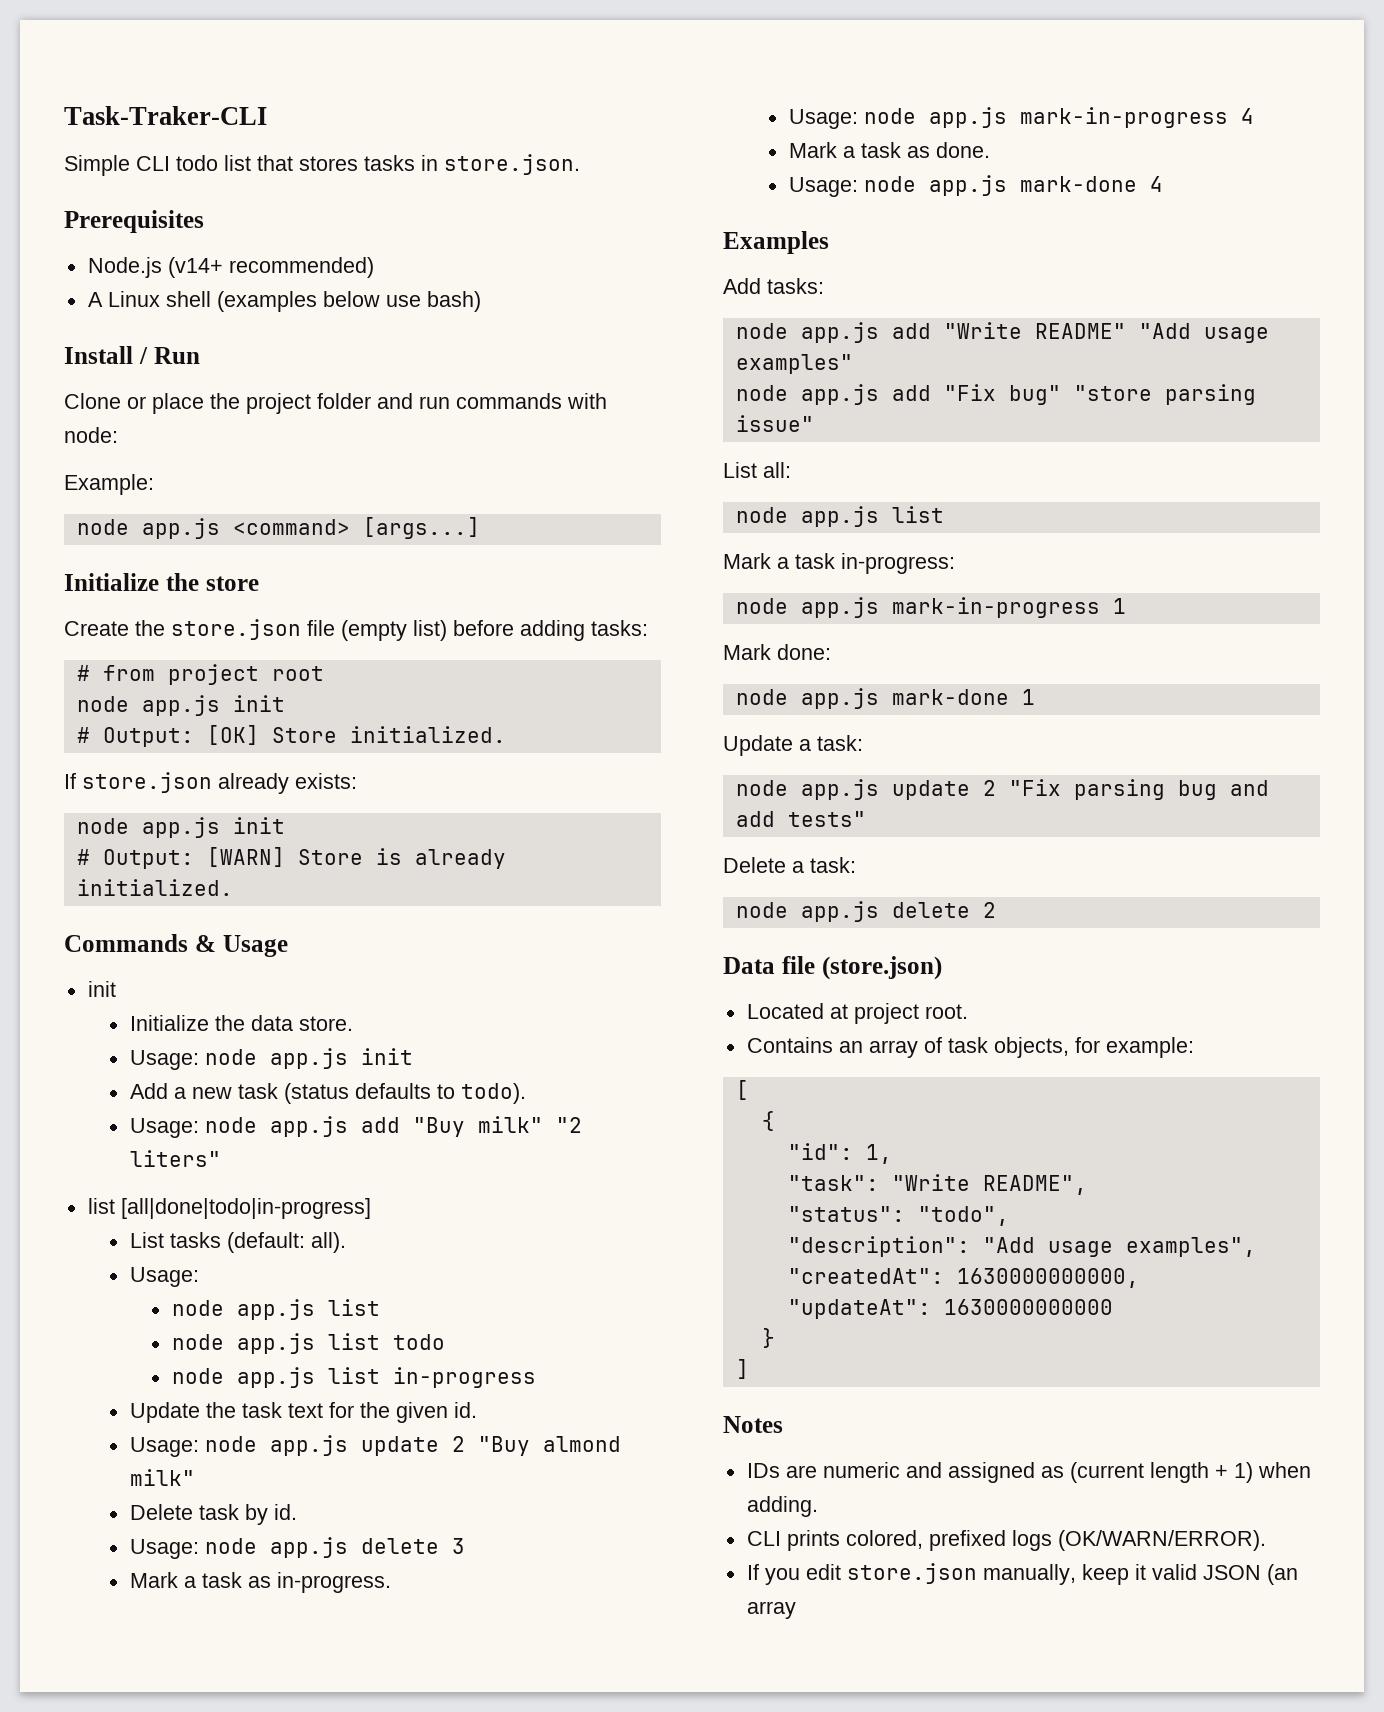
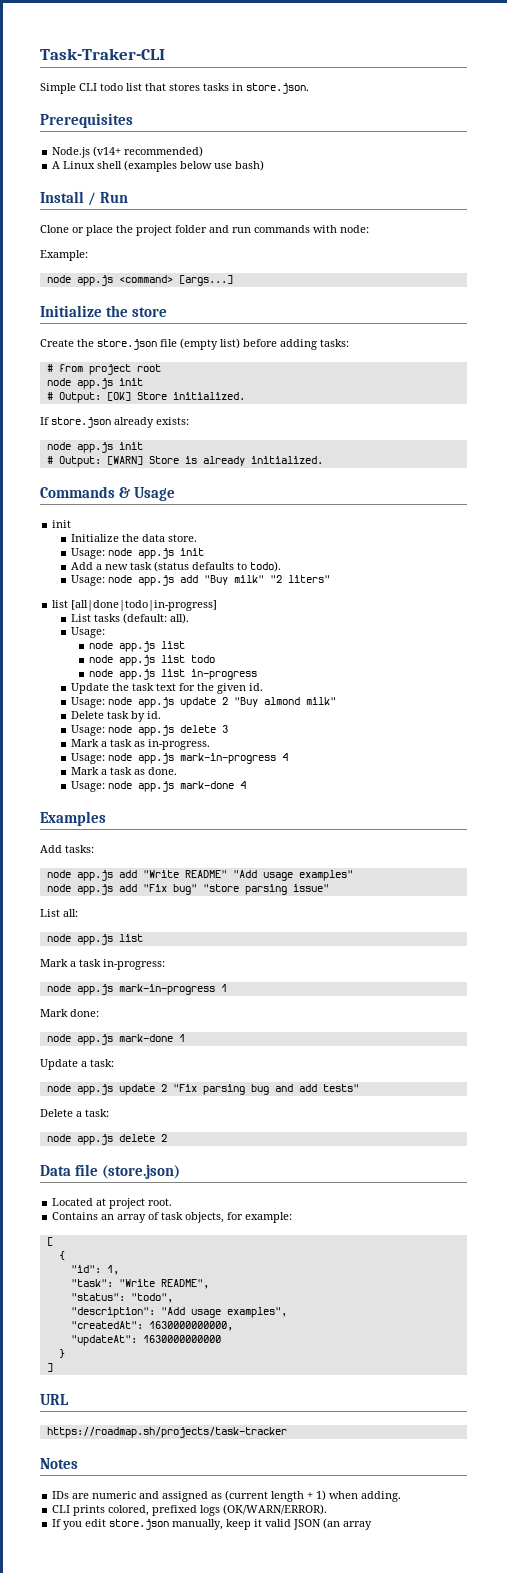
(749, 1369) none -> [40,1394,69,1405] [46,1427,287,1438] // URL // https://roadmap.sh/projects/task-tracker

